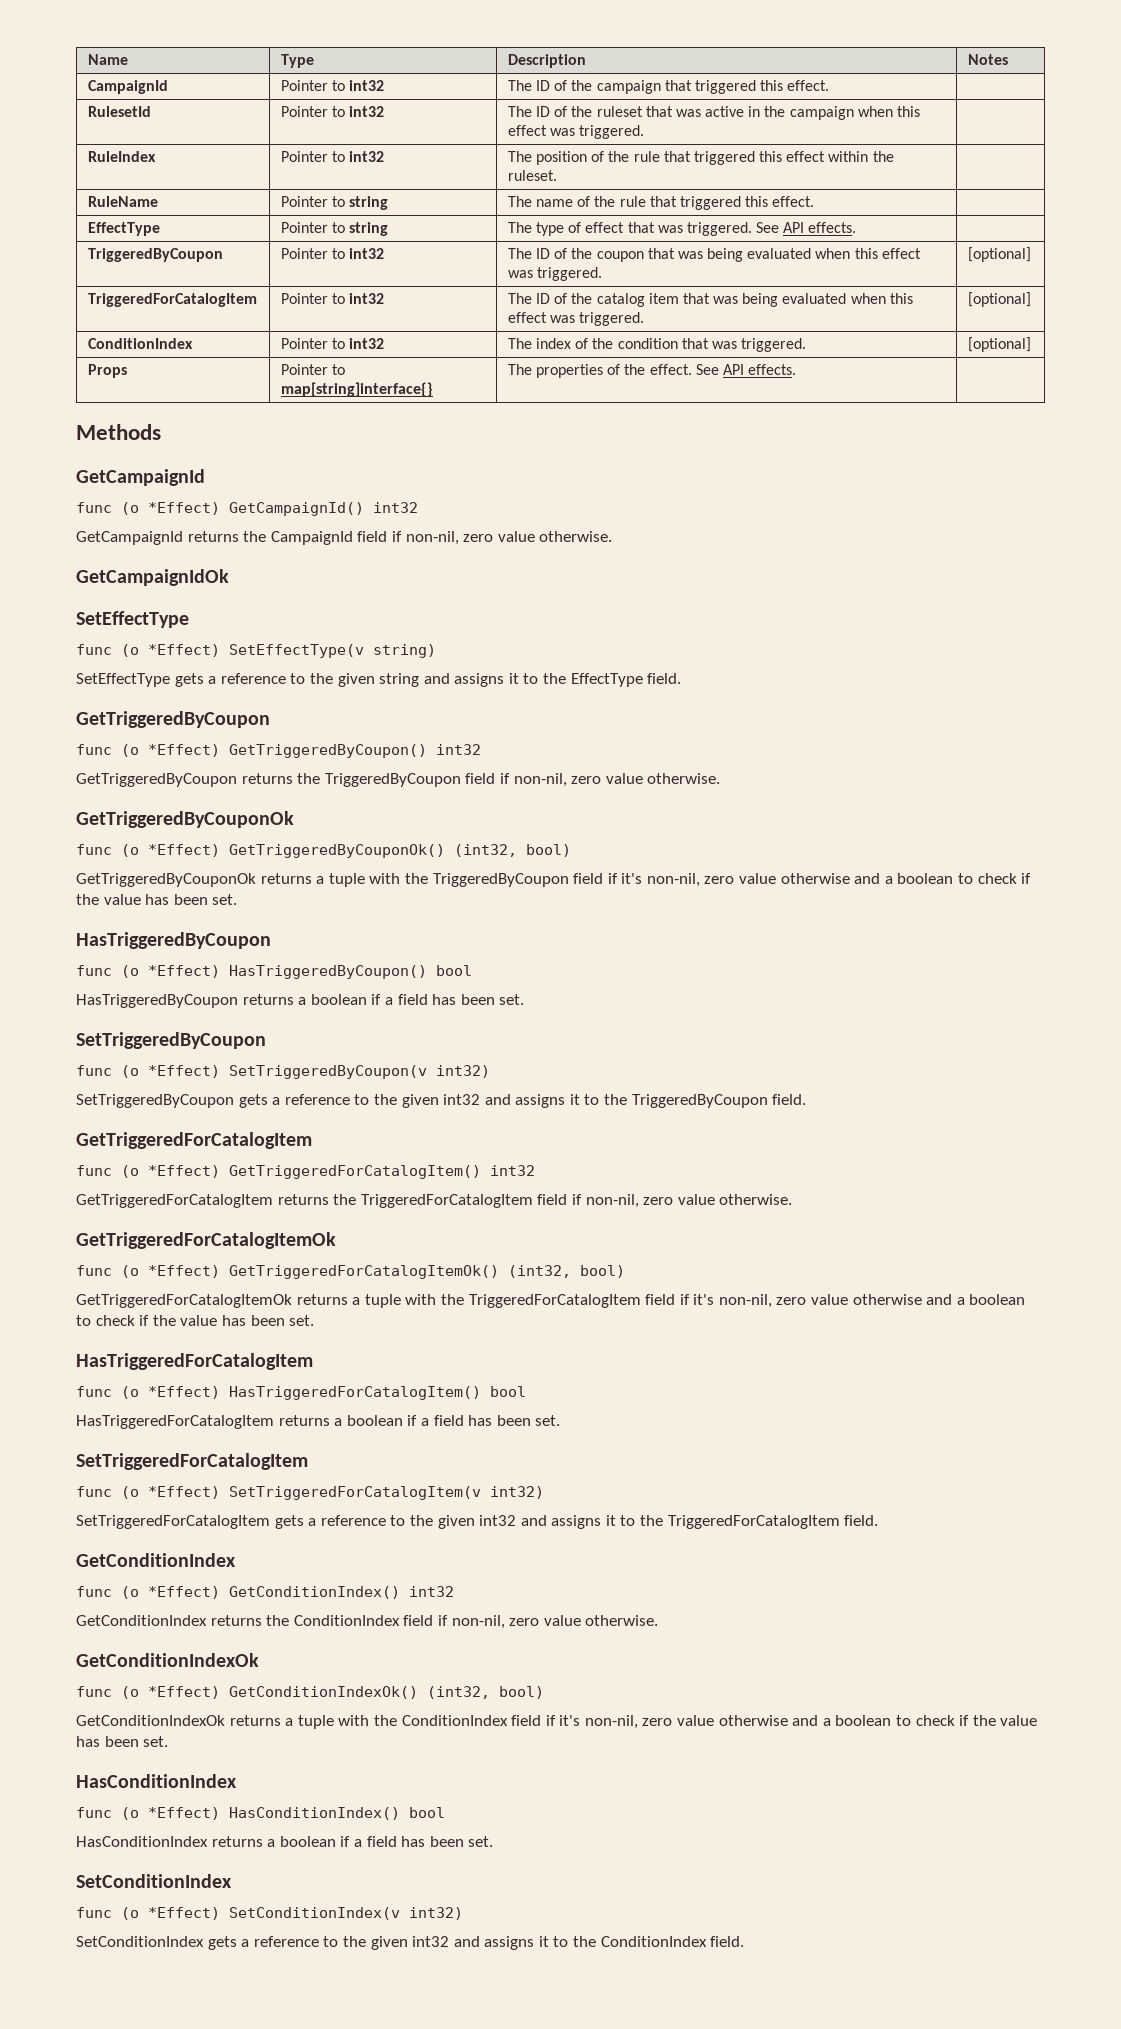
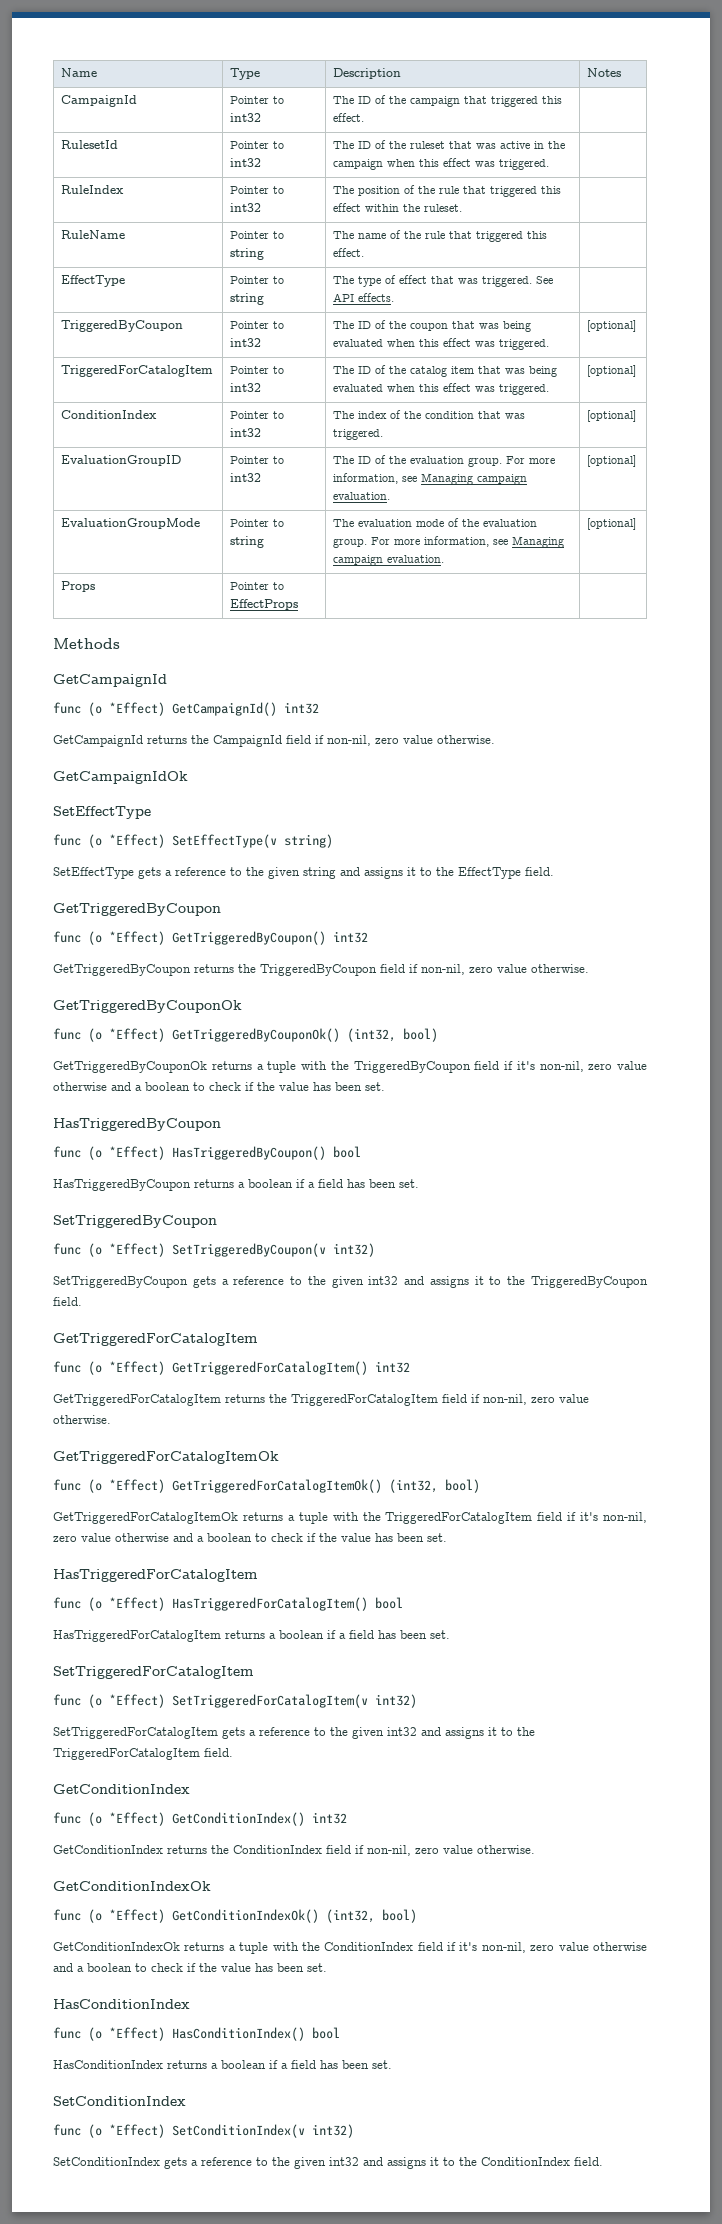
[87,364,127,378] [280,364,345,375] [280,382,433,397] [507,364,797,378] Props | Pointer to map[string]interface{} | The properties of the effect. See API effects. -> [61,455,182,466] [230,456,285,464] [230,473,262,482] [333,455,556,467] [333,473,528,485] [333,492,391,500] [587,455,637,467] [61,518,201,529] [230,519,285,527] [230,536,265,548] [333,518,538,527] [333,536,565,548] [333,555,445,566] [587,518,637,530] [61,581,96,592] [230,582,285,590] [230,599,299,610] EvaluationGroupID | Pointer to int32 | The ID of the evaluation group. For more information, see Managing campaign evaluation. | [optional] // EvaluationGroupMode | Pointer to string | The evaluation mode of the evaluation group. For more information, see Managing campaign evaluation. | [optional] // Props | Pointer to EffectProps |

